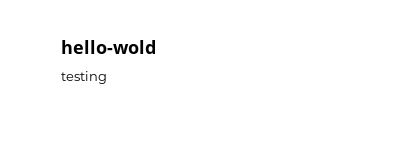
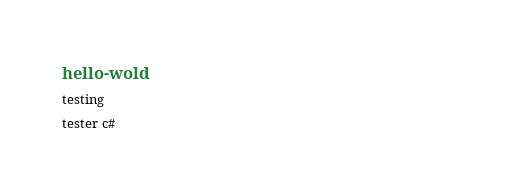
(107, 77) none -> [62,119,115,128] // tester c#

